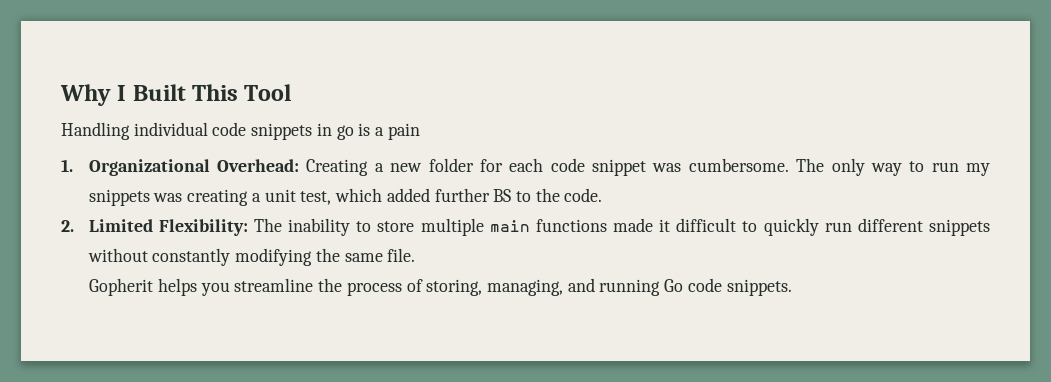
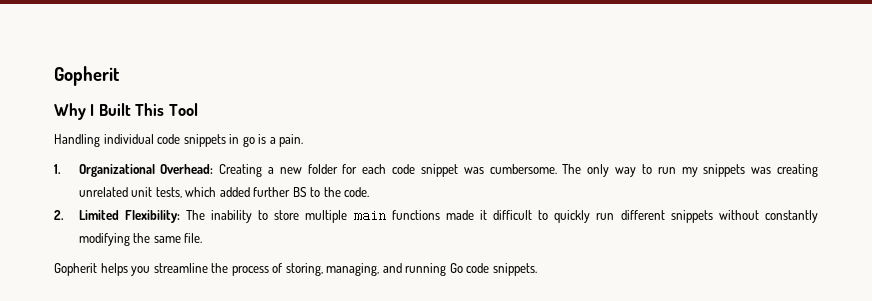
(60, 95) none -> [54,66,120,86] Gopherit //
[387,123,420,140] pain -> [279,134,304,147] pain.
[251,189,332,205] a unit test, -> [78,187,182,198] unrelated unit tests,

